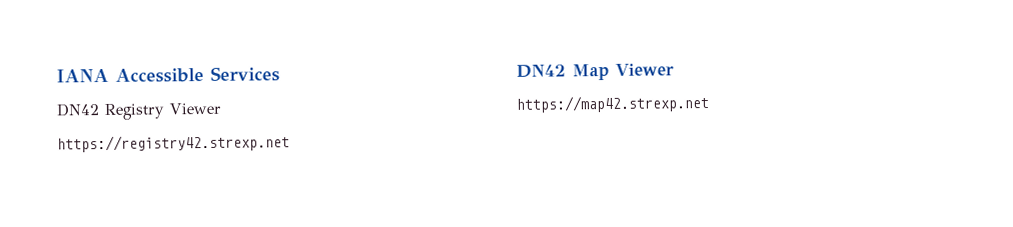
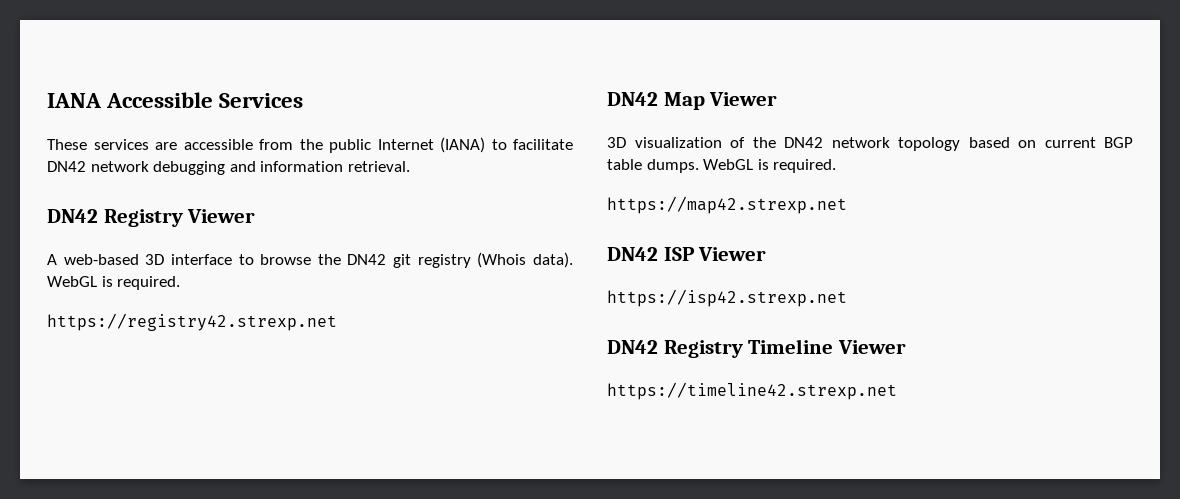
[56,102,221,120] [57,134,290,153] [516,63,674,81] [516,94,709,113] DN42 Registry Viewer // https://registry42.strexp.net // DN42 Map Viewer // https://map42.strexp.net -> [47,137,573,153] [47,161,410,175] [47,209,256,227] [47,252,573,268] [47,276,181,290] [47,313,337,331] [607,92,778,110] [607,137,1133,151] [607,159,837,173] [607,196,847,214] [607,247,767,261] [607,289,847,307] [607,339,906,358] [607,382,897,400] These services are accessible from the public Internet (IANA) to facilitate DN42 network debugging and information retrieval. // DN42 Registry Viewer // A web-based 3D interface to browse the DN42 git registry (Whois data). WebGL is required. // https://registry42.strexp.net // DN42 Map Viewer // 3D visualization of the DN42 network topology based on current BGP table dumps. WebGL is required. // https://map42.strexp.net // DN42 ISP Viewer // https://isp42.strexp.net // DN42 Registry Timeline Viewer // https://timeline42.strexp.net

